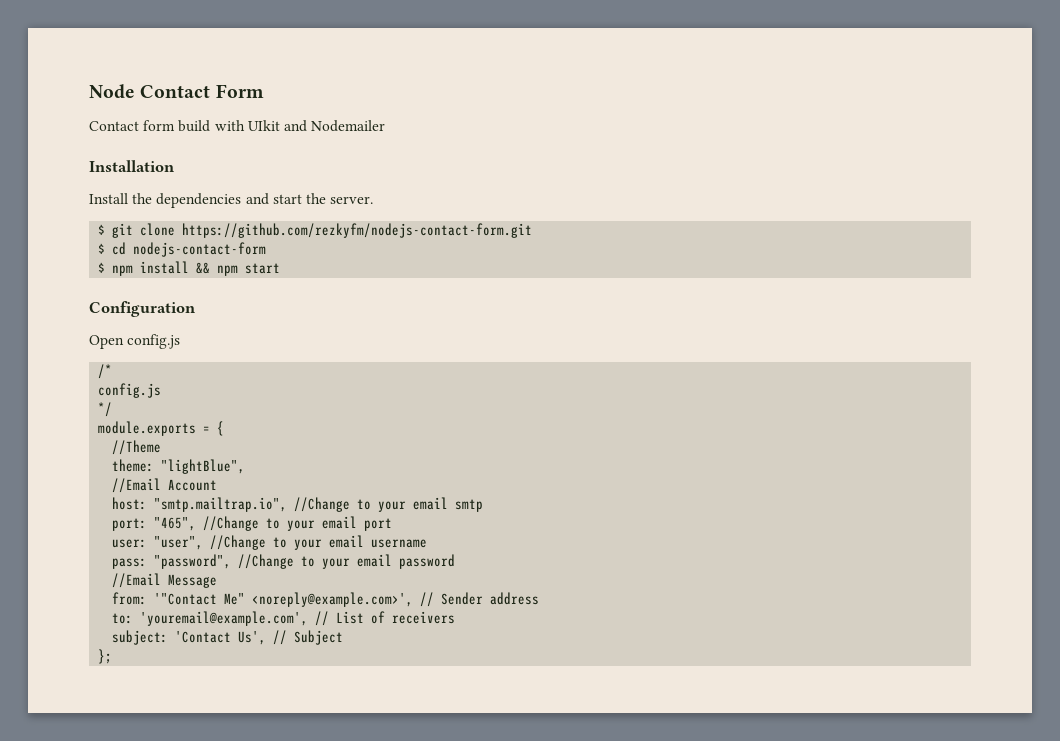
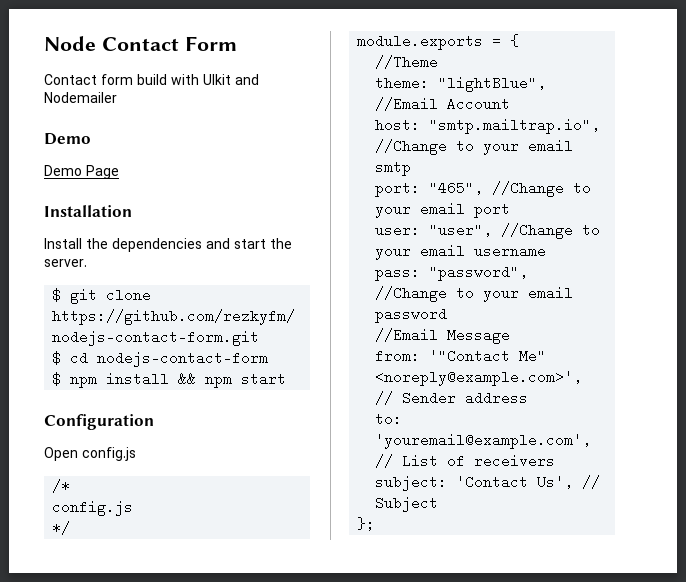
(386, 126) none -> [44,133,91,145] [44,165,119,179] // Demo // Demo Page

